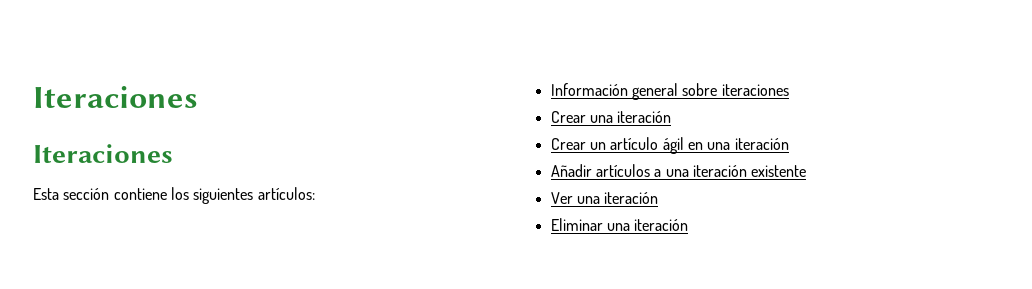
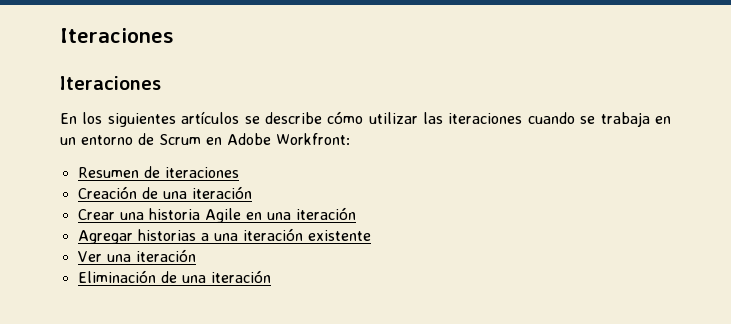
[33,187,315,204] [550,83,718,100] Esta sección contiene los siguientes artículos: // Información general sobre -> [60,111,671,127] [60,133,350,145] [77,166,160,178] En los siguientes artículos se describe cómo utilizar las iteraciones cuando se trabaja en un entorno de Scrum en Adobe Workfront: // Resumen de
[550,111,586,123] Crear -> [77,186,158,199] Creación de
[589,137,684,154] un artículo ágil -> [119,208,241,223] una historia Agile
[550,164,650,177] Añadir artículos -> [77,229,196,244] Agregar historias
[550,218,603,231] Eliminar -> [77,270,177,283] Eliminación de

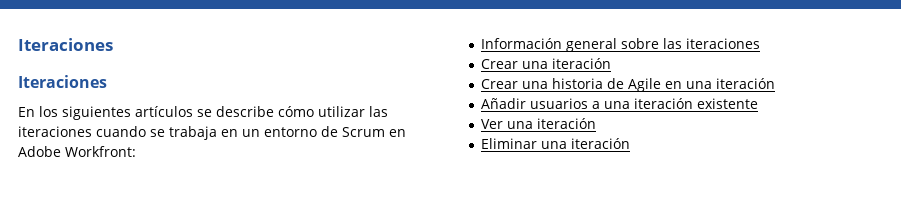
[77,166,160,178] Resumen de -> [481,38,683,52] Información general sobre las
[77,186,158,199] Creación de -> [481,59,519,69] Crear
(200, 214) none -> [607,78,625,89] de
[77,229,196,244] Agregar historias -> [481,98,589,109] Añadir usuarios
[77,270,177,283] Eliminación de -> [481,138,538,149] Eliminar

